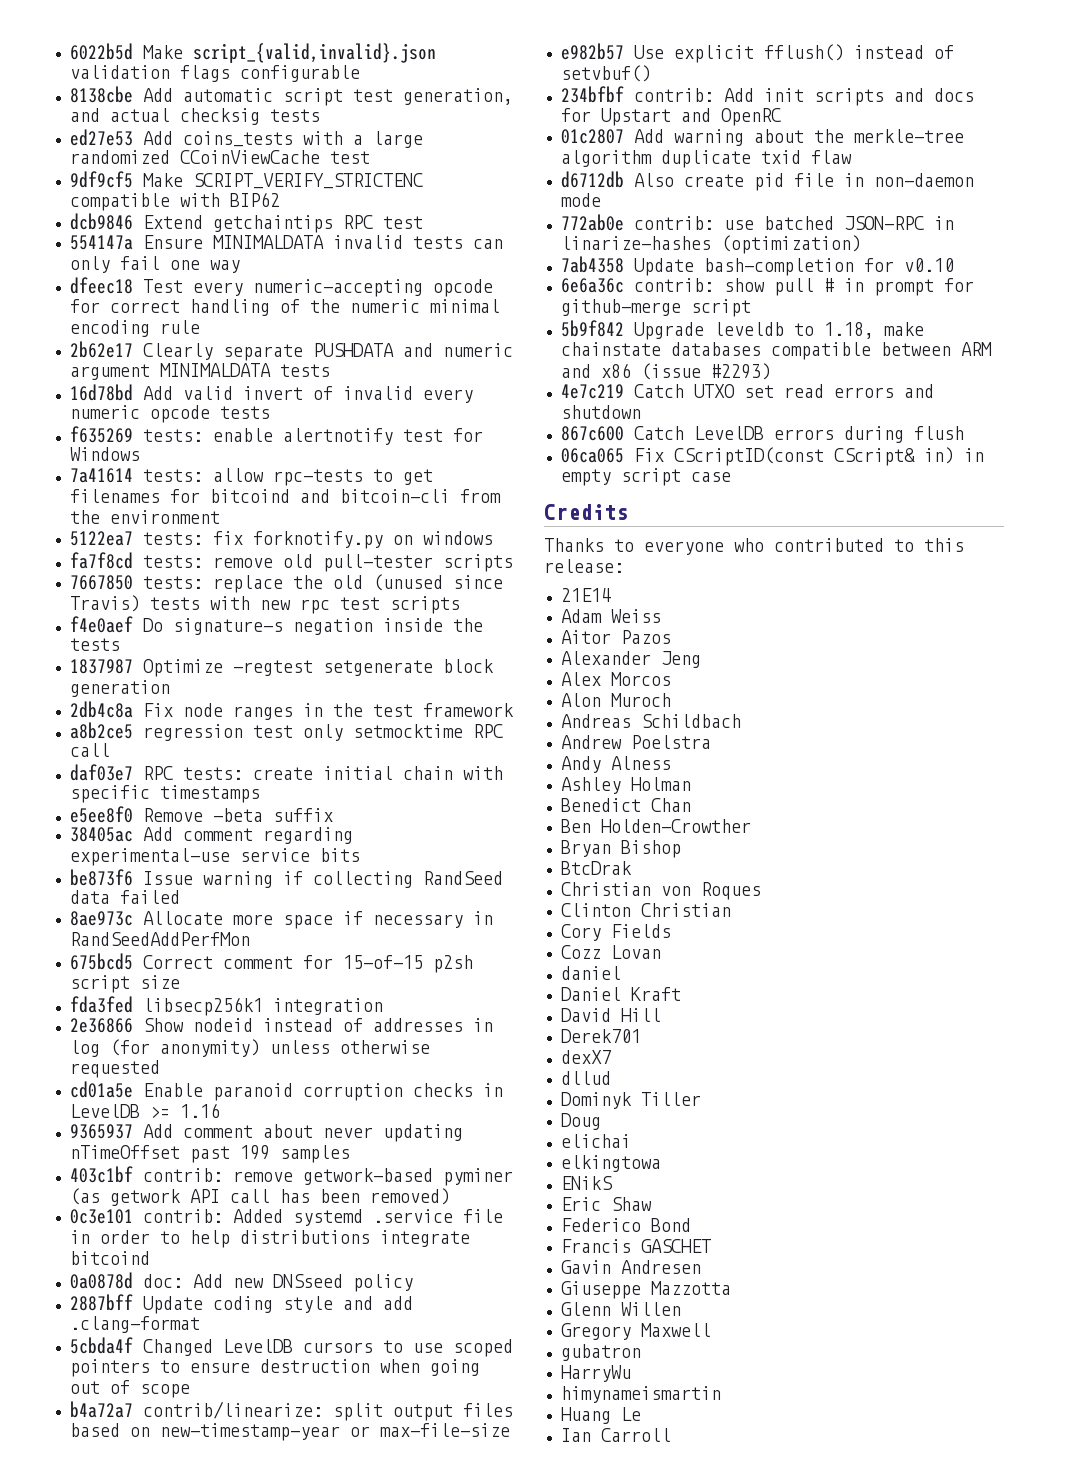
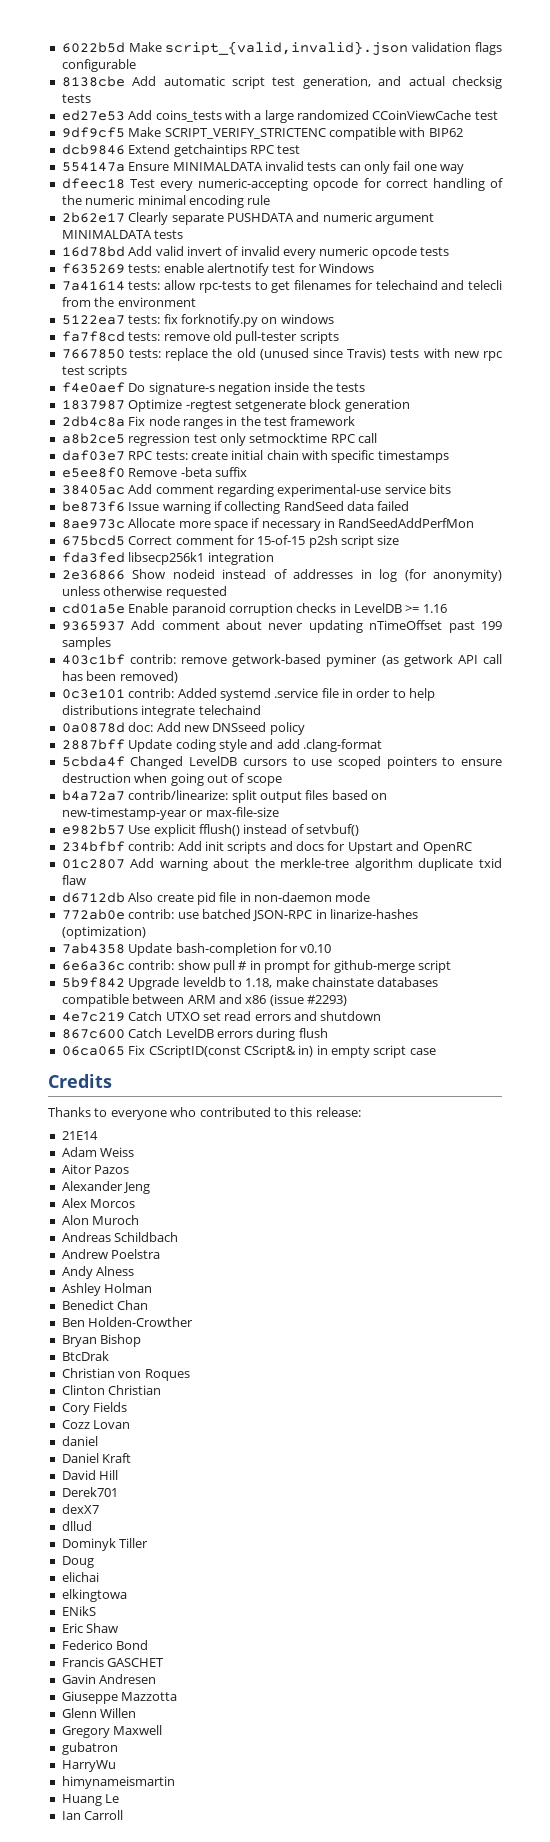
[209,489,450,503] bitcoind and bitcoin-cli -> [375,280,503,290] telechaind and telecli
[69,1251,150,1265] bitcoind -> [198,705,261,715] telechaind

